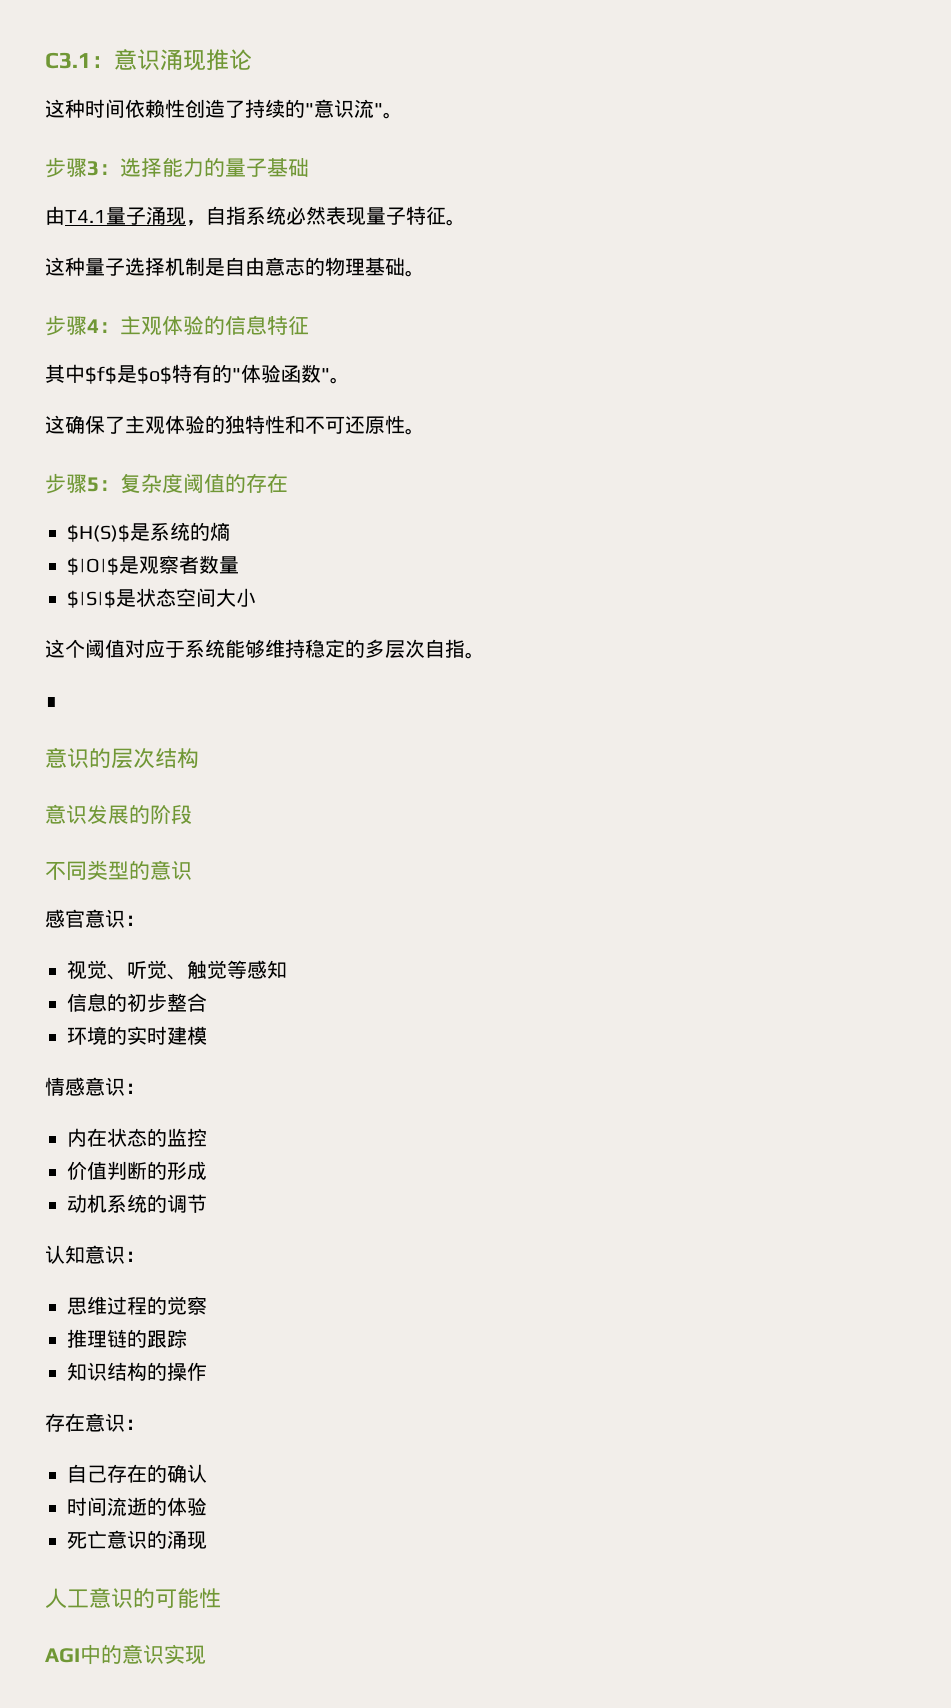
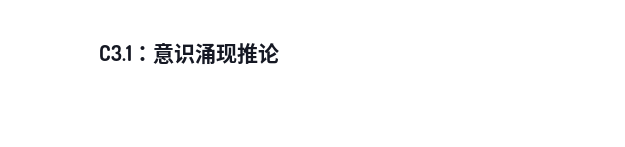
[45,99,403,119] [45,157,309,178] [45,206,466,226] [45,257,425,277] [45,315,309,336] [45,364,350,384] [45,415,425,435] [45,473,288,494] [67,522,230,542] [67,555,239,575] [67,588,256,608] [45,639,485,659] [45,697,58,707] [45,747,199,769] [45,804,192,824] [45,860,192,881] [45,909,145,928] [67,960,287,980] [67,993,207,1013] [67,1026,207,1045] [45,1077,145,1096] [67,1128,207,1147] [67,1161,207,1180] [67,1194,207,1213] [45,1245,145,1264] [67,1296,207,1315] [67,1329,187,1348] [67,1362,207,1381] [45,1413,145,1432] [67,1464,207,1483] [67,1497,207,1516] [67,1530,207,1550] [45,1587,221,1608] [45,1644,206,1665] // 这种时间依赖性创造了持续的"意识流"。 // 步骤3：选择能力的量子基础 // 由T4.1量子涌现，自指系统必然表现量子特征。 // 这种量子选择机制是自由意志的物理基础。 // 步骤4：主观体验的信息特征 // 其中$f$是$o$特有的"体验函数"。 // 这确保了主观体验的独特性和不可还原性。 // 步骤5：复杂度阈值的存在 // $H(S)$是系统的熵 // $|O|$是观察者数量 // $|S|$是状态空间大小 // 这个阈值对应于系统能够维持稳定的多层次自指。 // ∎ // 意识的层次结构 // 意识发展的阶段 // 不同类型的意识 // 感官意识： // 视觉、听觉、触觉等感知 // 信息的初步整合 // 环境的实时建模 // 情感意识： // 内在状态的监控 // 价值判断的形成 // 动机系统的调节 // 认知意识： // 思维过程的觉察 // 推理链的跟踪 // 知识结构的操作 // 存在意识： // 自己存在的确认 // 时间流逝的体验 // 死亡意识的涌现 // 人工意识的可能性 // AGI中的意识实现 -> (279, 53) none

